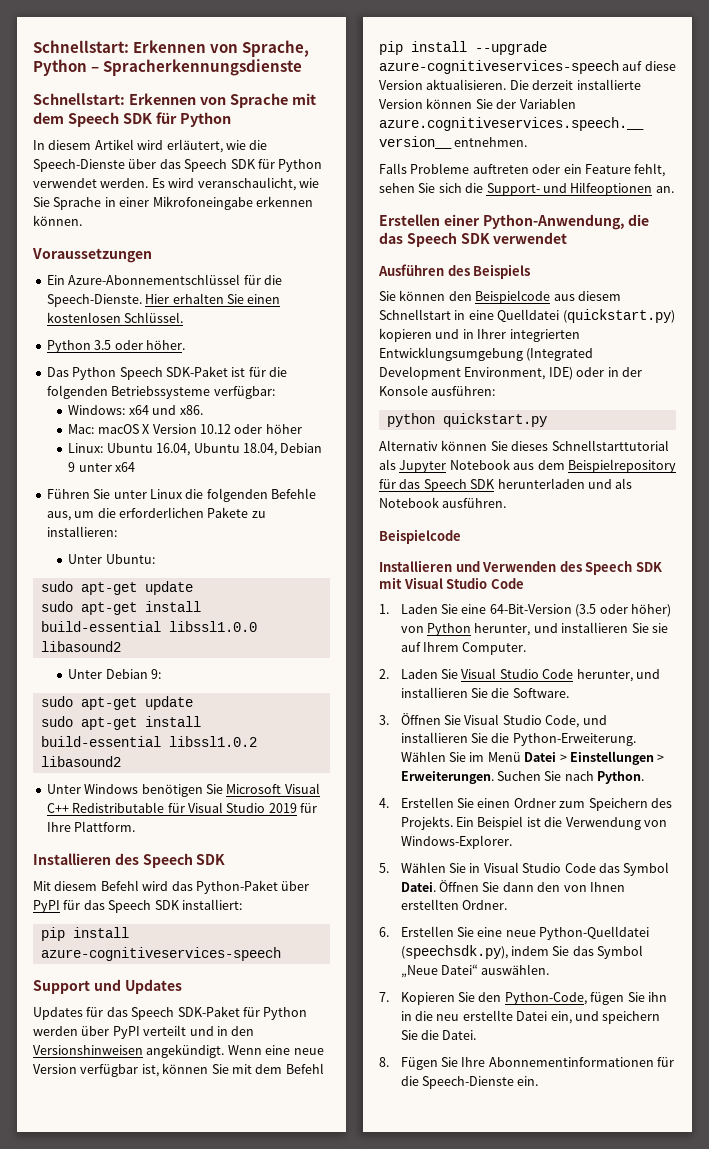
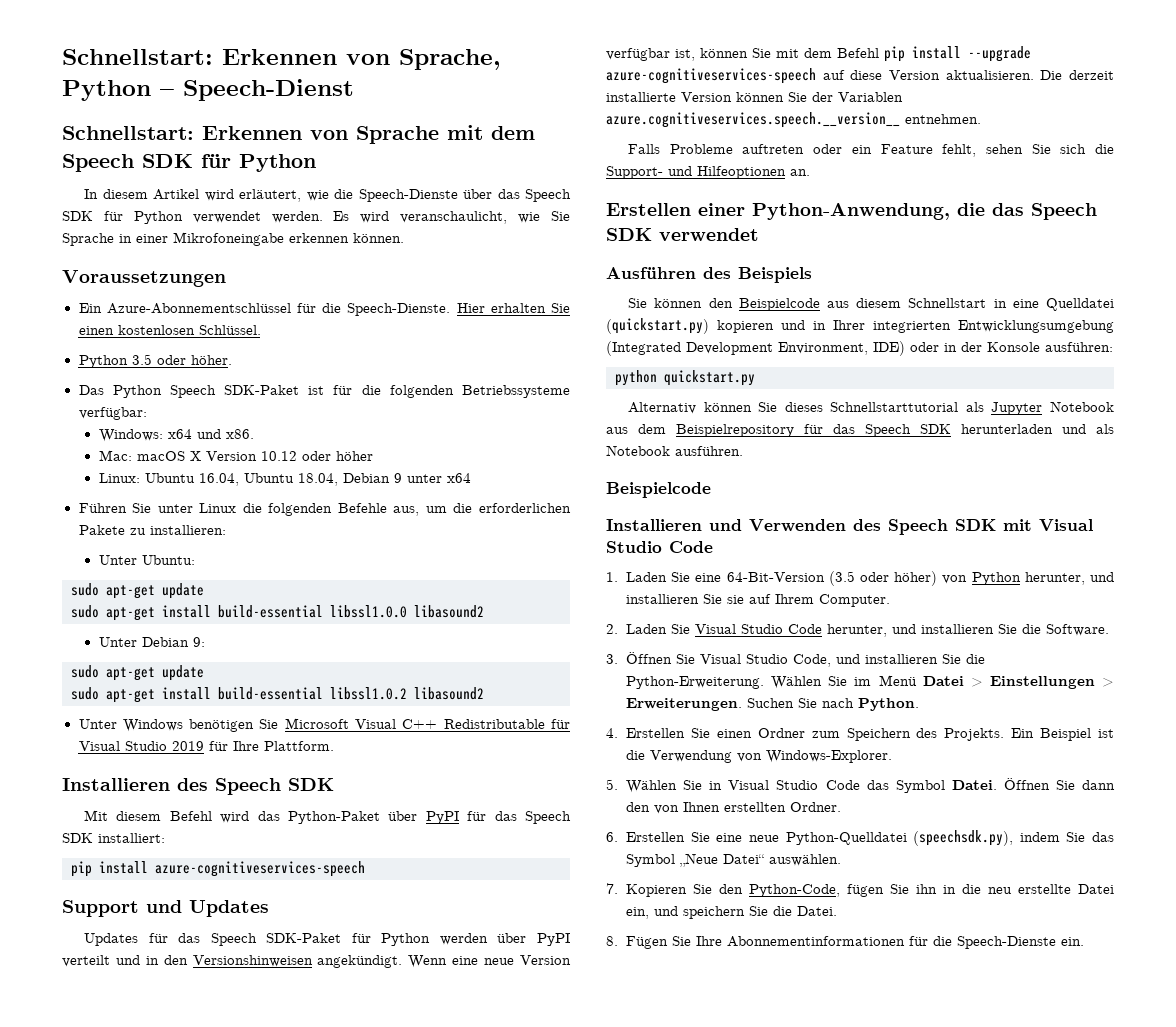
[103,59,303,76] Spracherkennungsdienste -> [183,79,354,101] Speech-Dienst

